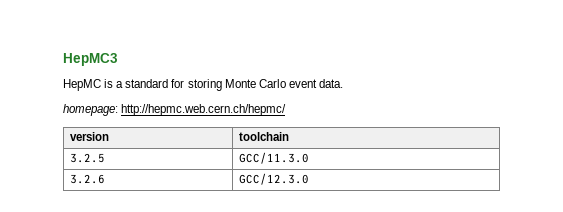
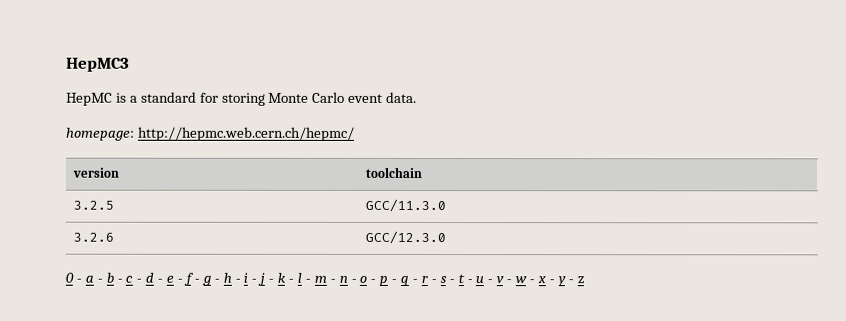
(310, 179) none -> [65,272,584,287] // 0 - a - b - c - d - e - f - g - h - i - j - k - l - m - n - o - p - q - r - s - t - u - v - w - x - y - z

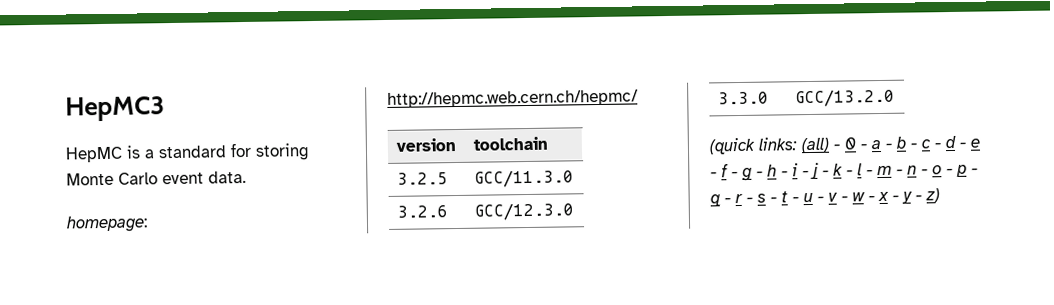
(446, 237) // -> [717,91,769,105] [794,88,895,108] [709,137,840,155] // 3.3.0 | GCC/13.2.0 // (quick links: (all) -
[576,276,584,285] z -> [925,188,940,204] z)

